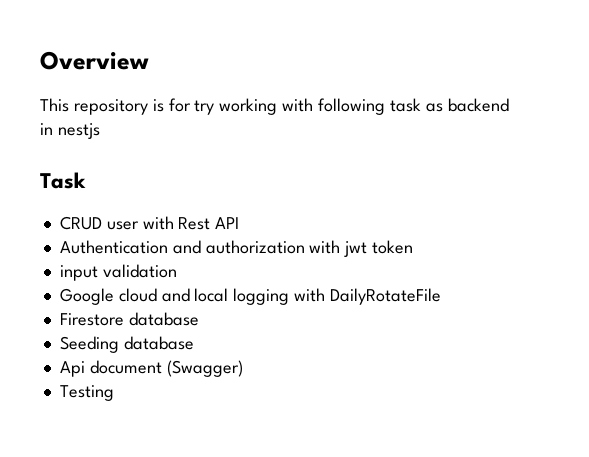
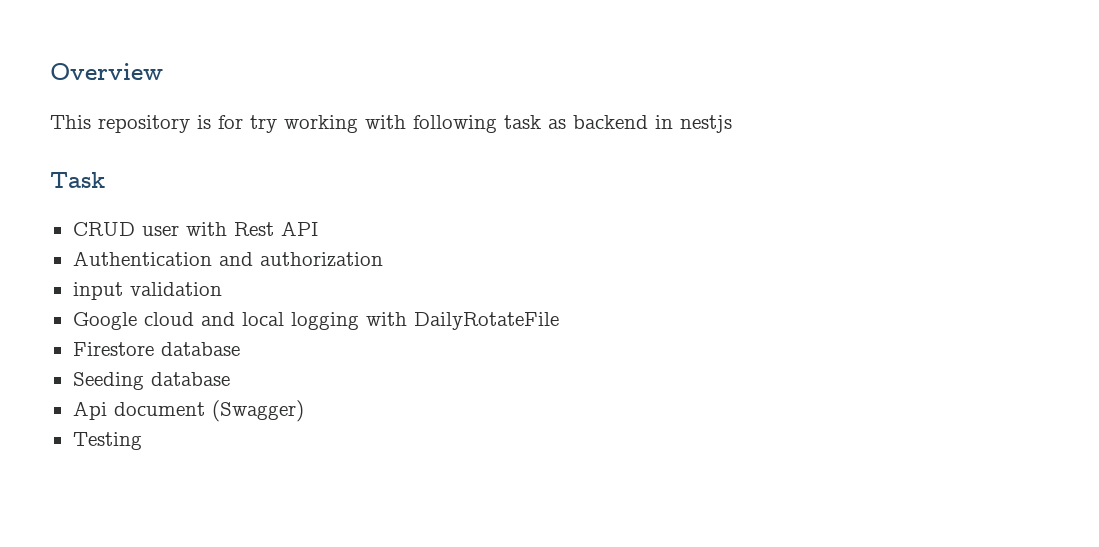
[309,240,414,257] with jwt token -> (383, 259) none

